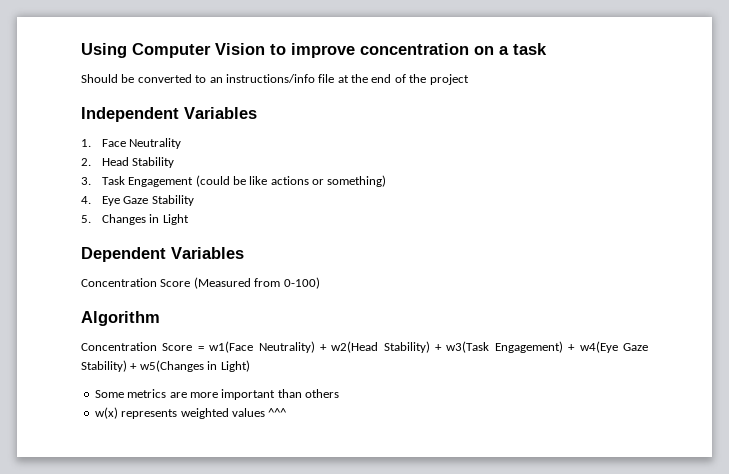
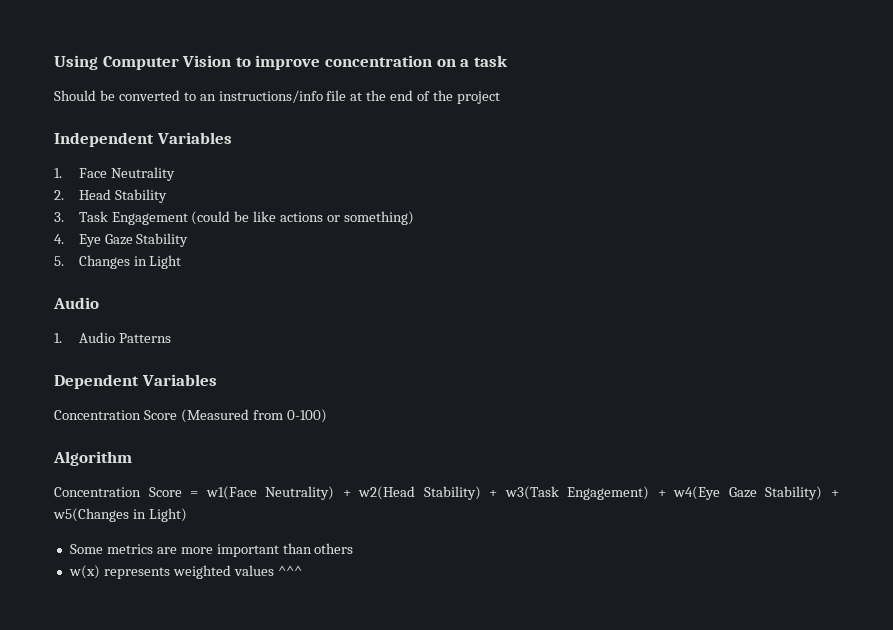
(189, 219) none -> [53,297,99,309] [54,332,171,343] // Audio // 1. Audio Patterns

